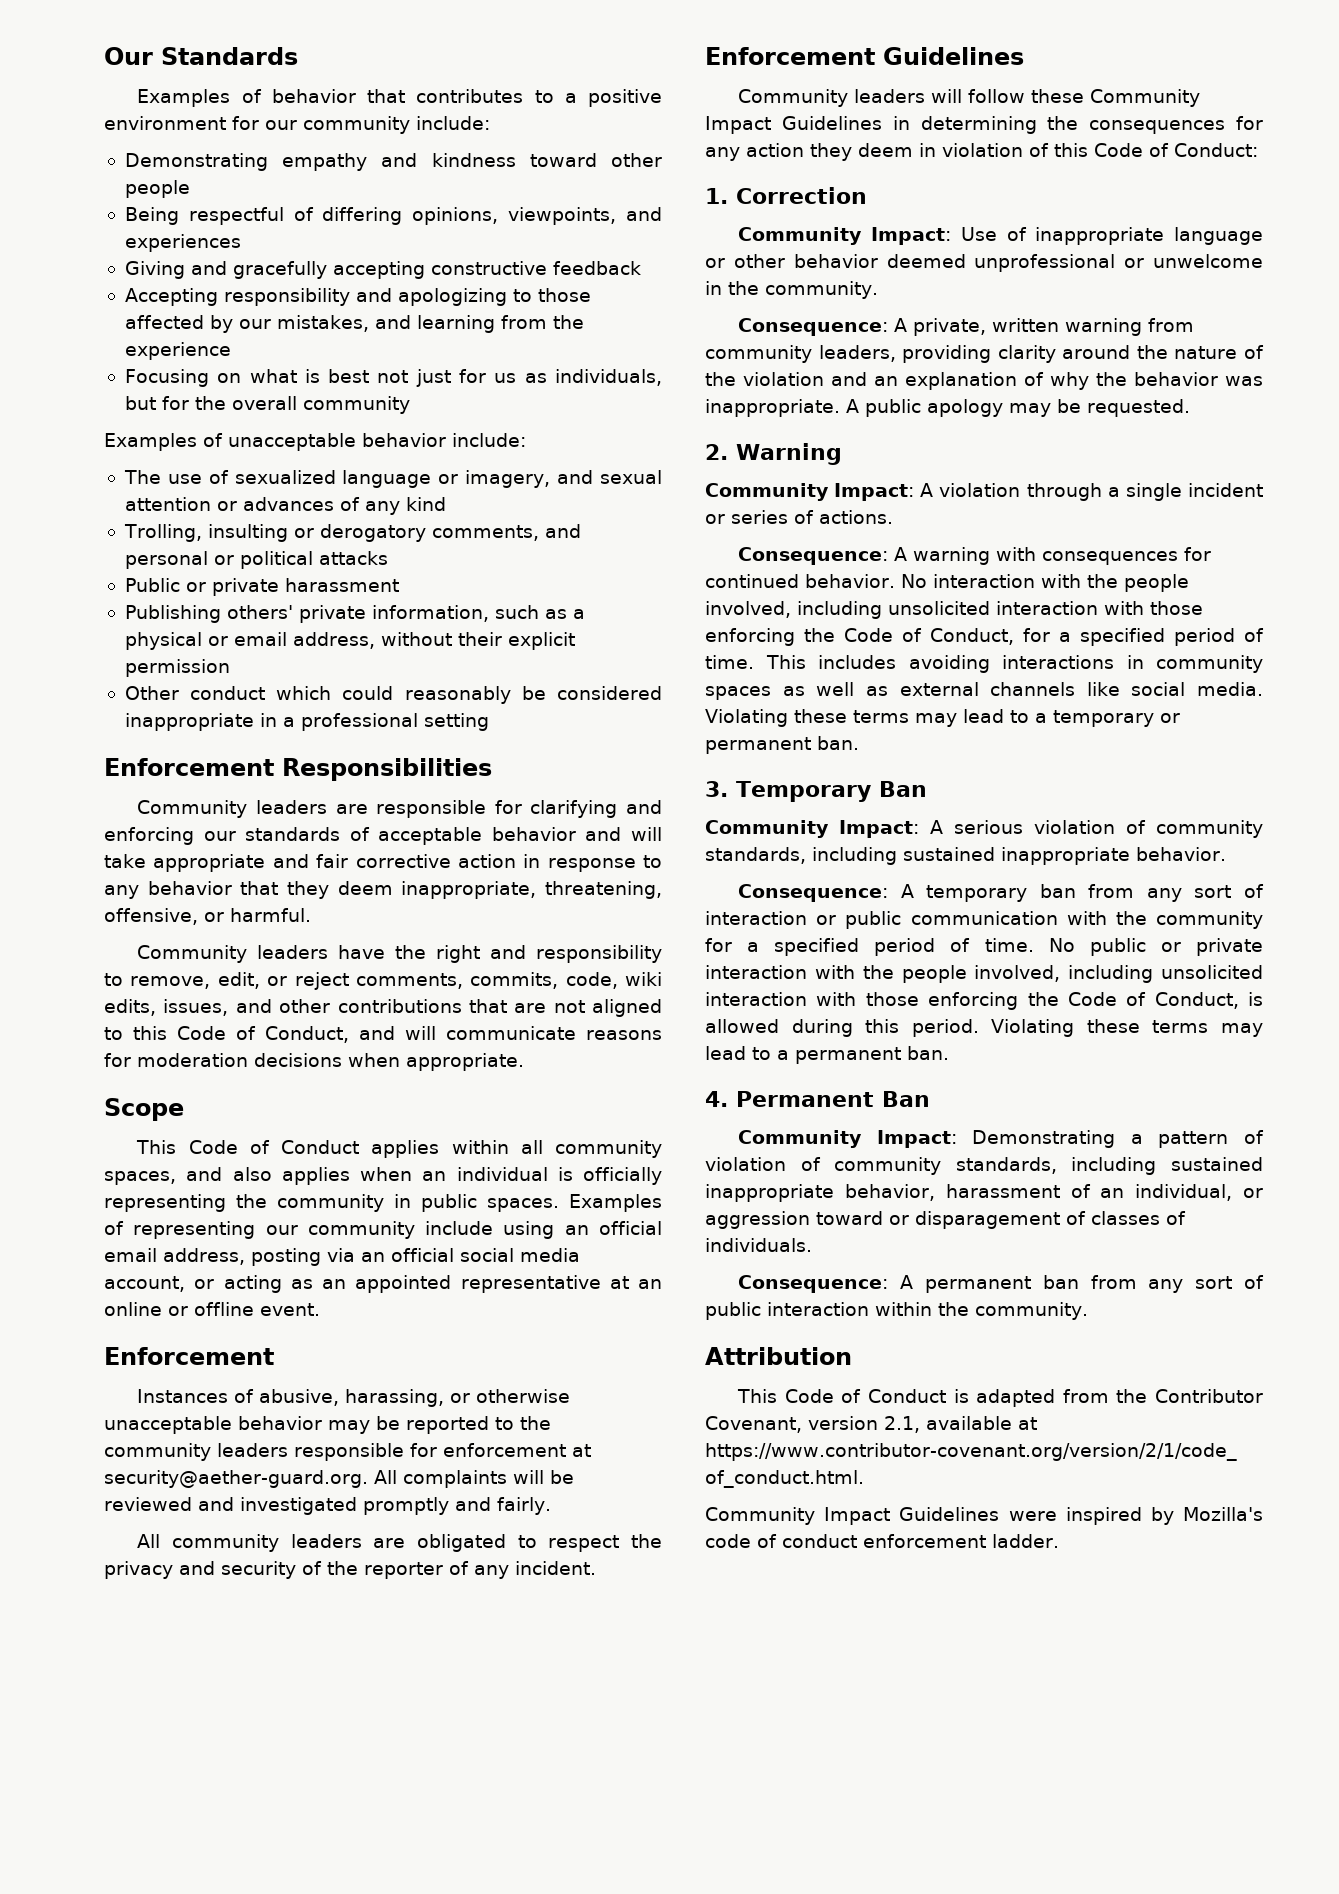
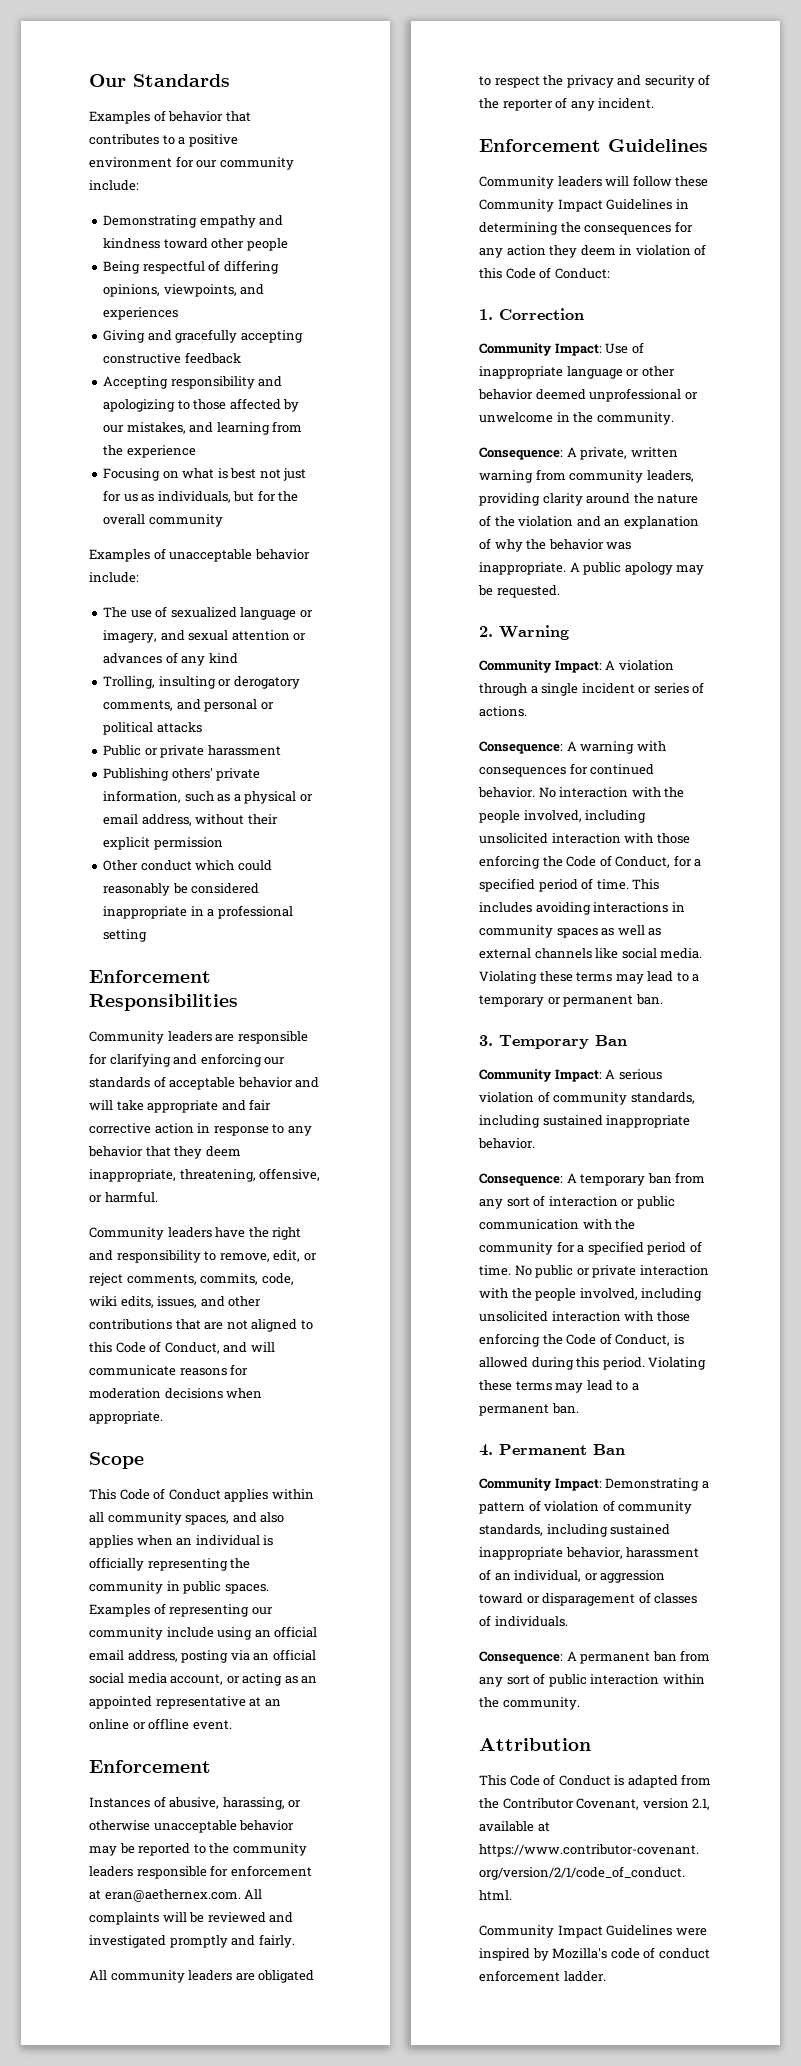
[104,1470,368,1488] security@aether-guard.org. -> [104,1889,241,1902] eran@aethernex.com.

